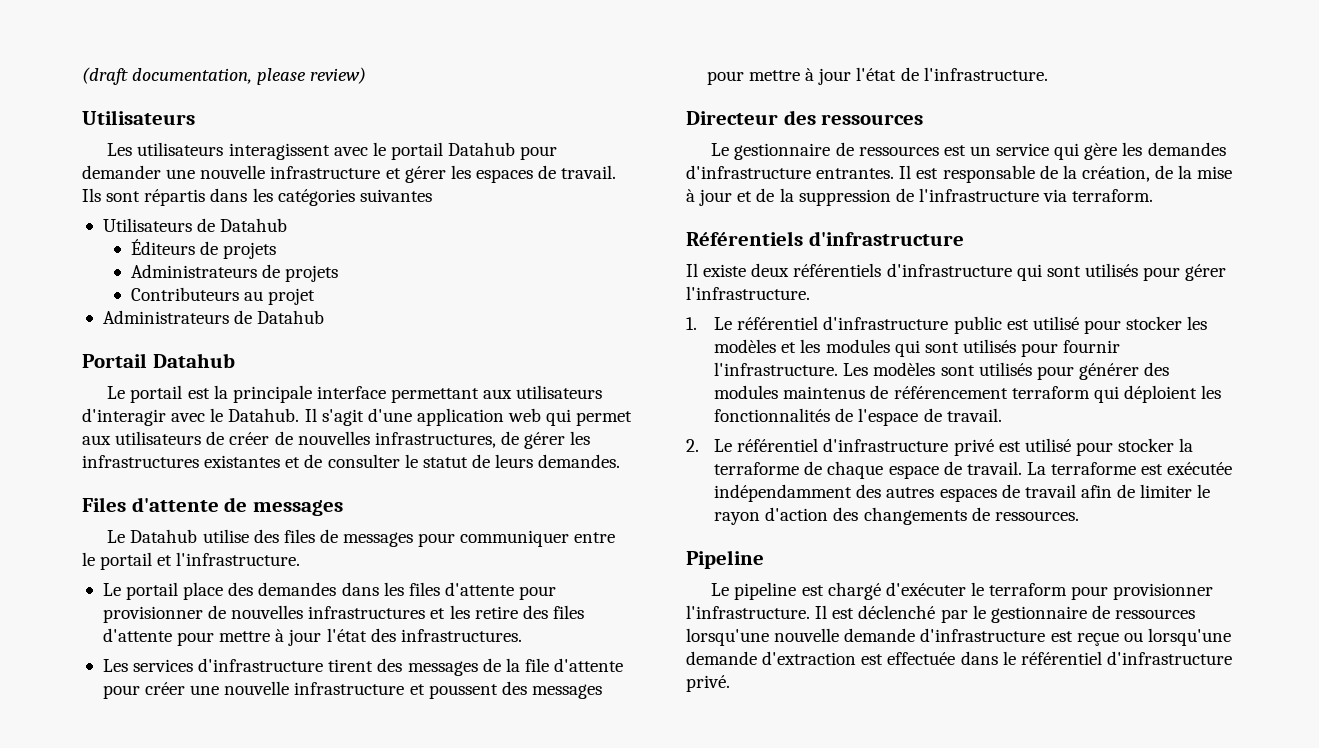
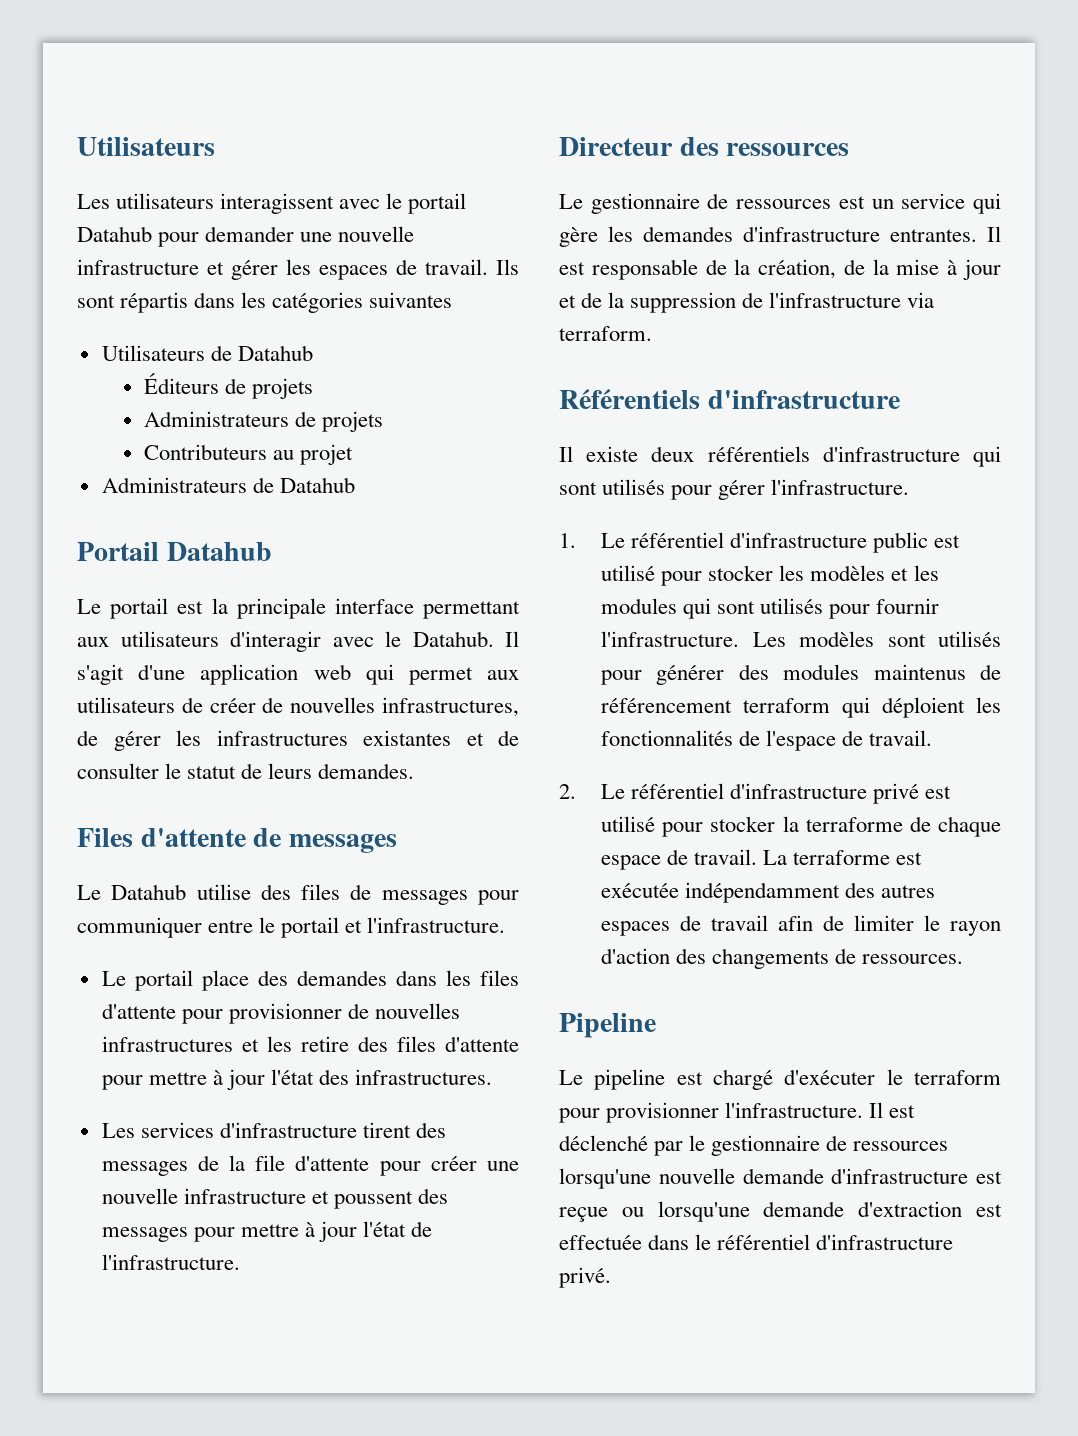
[82,67,367,85] (draft documentation, please review) // -> (77, 146) none

